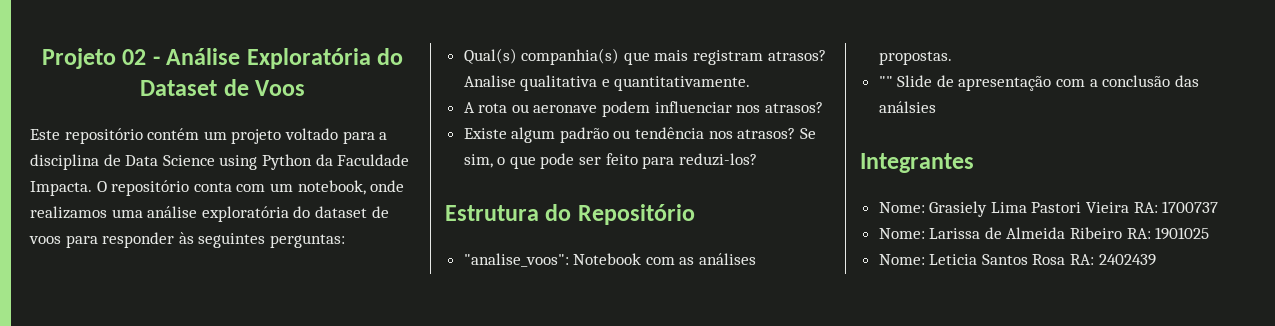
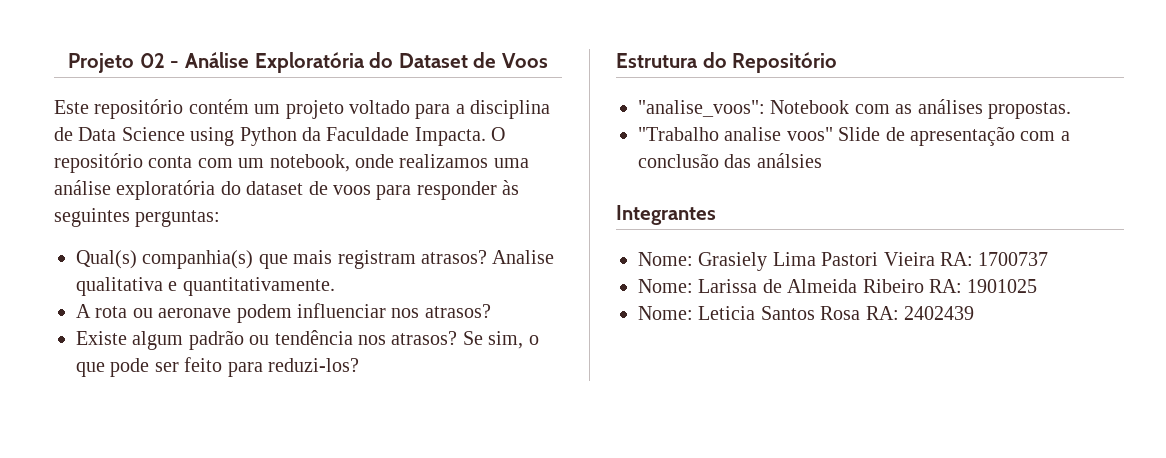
[878,76,893,87] "" -> [638,127,833,141] "Trabalho analise voos"

